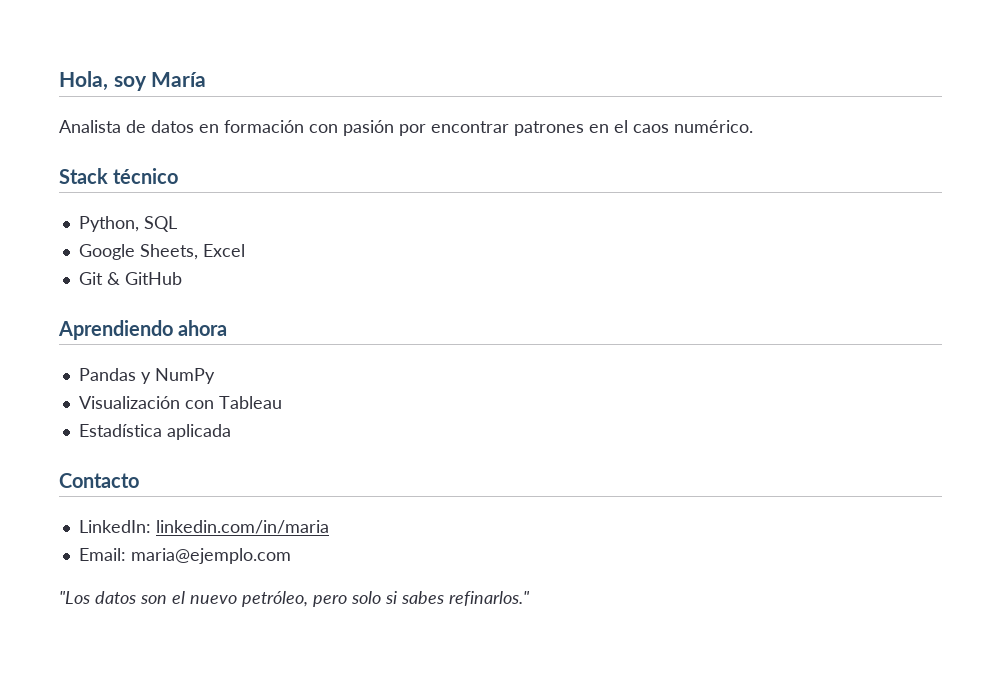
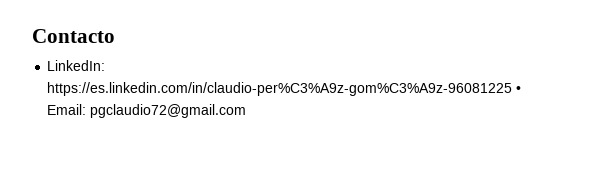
[59,71,207,91] [59,120,753,136] [59,168,179,184] [78,216,177,232] [78,244,245,260] [78,272,182,285] [58,320,228,340] [78,368,215,384] [78,396,282,409] [78,424,231,440] [59,473,139,488] [78,520,329,534] [78,548,291,564] [59,591,530,607] Hola, soy María // Analista de datos en formación con pasión por encontrar patrones en el caos numérico. // Stack técnico // Python, SQL // Google Sheets, Excel // Git & GitHub // Aprendiendo ahora // Pandas y NumPy // Visualización con Tableau // Estadística aplicada // Contacto // LinkedIn: linkedin.com/in/maria // Email: maria@ejemplo.com // "Los datos son el nuevo petróleo, pero solo si sabes refinarlos." -> [32,29,115,43] [47,60,106,71] [47,82,522,96] [47,104,247,118] Contacto // LinkedIn: https://es.linkedin.com/in/claudio-per%C3%A9z-gom%C3%A9z-96081225 • Email: pgclaudio72@gmail.com

